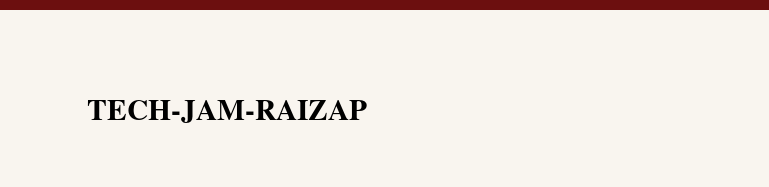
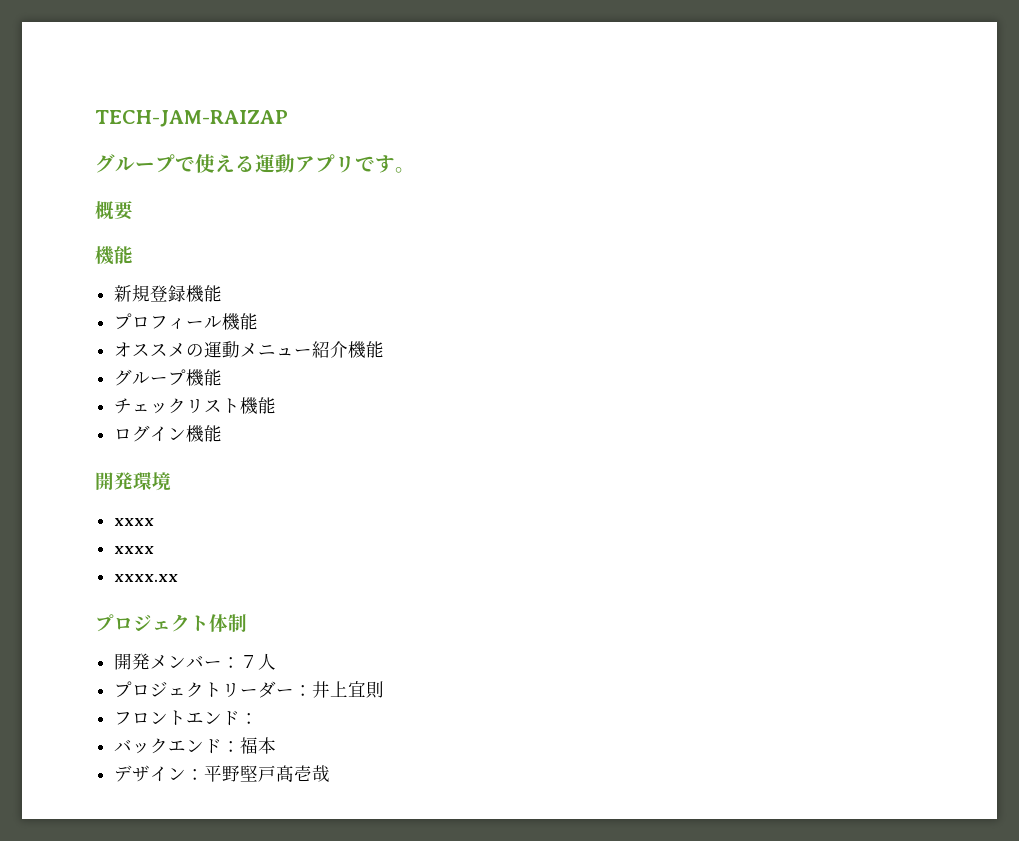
(367, 111) none -> [95,154,415,173] [95,201,133,220] [95,246,133,265] [114,284,223,302] [114,313,259,330] [114,341,385,358] [114,369,223,386] [114,397,277,414] [114,425,223,442] [95,472,171,491] [114,518,155,526] [114,546,155,554] [114,574,179,582] [95,614,247,632] [114,653,277,670] [114,681,385,699] [114,710,259,726] [114,737,277,754] [114,765,331,782] // グループで使える運動アプリです。 // 概要 // 機能 // 新規登録機能 // プロフィール機能 // オススメの運動メニュー紹介機能 // グループ機能 // チェックリスト機能 // ログイン機能 // 開発環境 // xxxx // xxxx // xxxx.xx // プロジェクト体制 // 開発メンバー：７人 // プロジェクトリーダー：井上宜則 // フロントエンド： // バックエンド：福本 // デザイン：平野堅戸髙壱哉

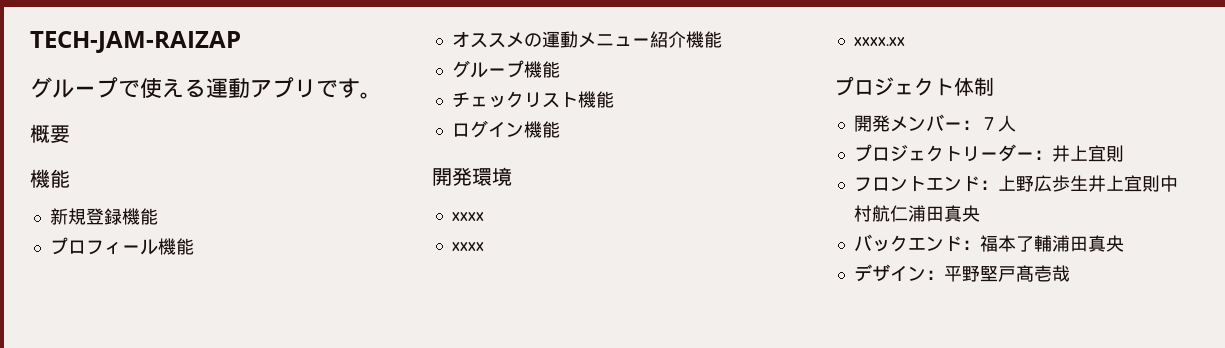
(259, 718) none -> [997,175,1178,192] [853,205,980,222] 上野広歩生井上宜則中村航仁浦田真央
(277, 745) none -> [1015,235,1124,252] 了輔浦田真央

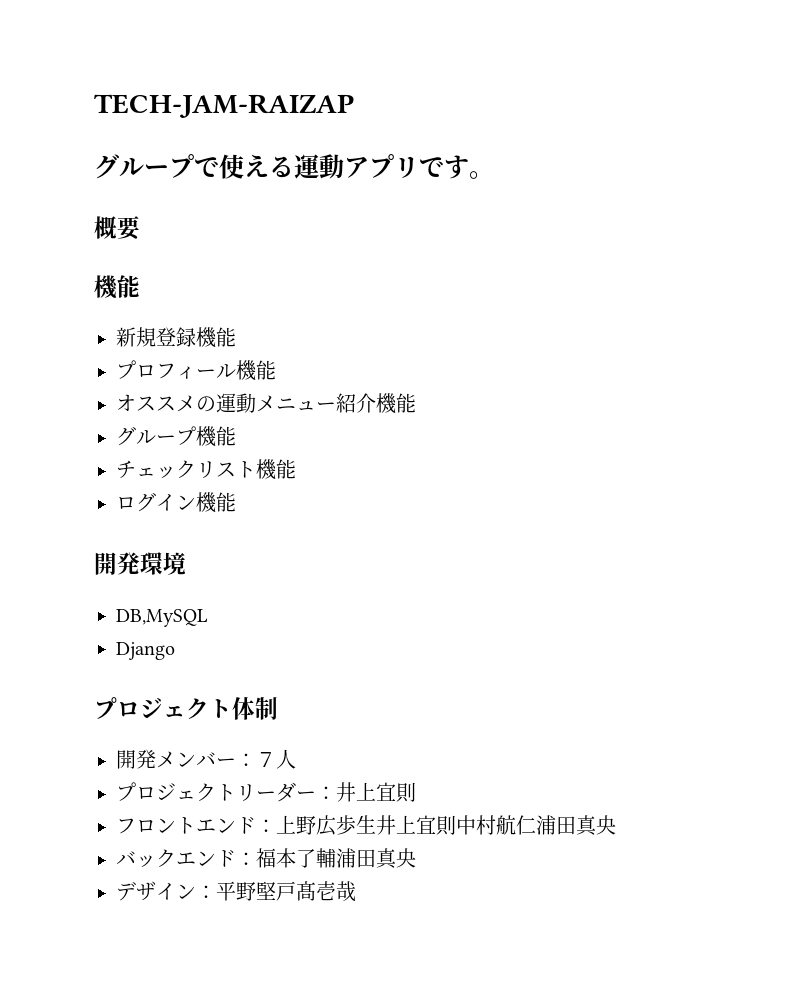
[451,212,484,221] [451,242,484,251] [853,37,905,46] xxxx // xxxx // xxxx.xx -> [116,609,208,627] [116,642,175,660] DB,MySQL // Django

